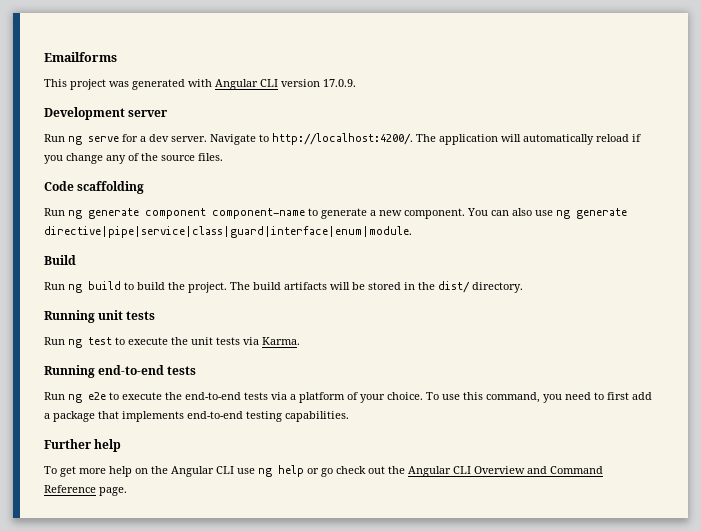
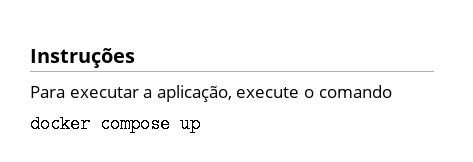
[44,52,117,62] [44,79,356,90] [44,107,169,120] [44,133,641,145] [44,153,223,164] [44,181,145,194] [44,208,627,219] [44,226,412,238] [44,255,76,265] [44,281,523,293] [44,310,156,323] [44,337,300,348] [44,365,197,378] [44,392,652,403] [44,411,349,422] [44,439,122,452] [44,465,603,477] [44,485,127,496] Emailforms // This project was generated with Angular CLI version 17.0.9. // Development server // Run ng serve for a dev server. Navigate to http://localhost:4200/. The application will automatically reload if you change any of the source files. // Code scaffolding // Run ng generate component component-name to generate a new component. You can also use ng generate directive|pipe|service|class|guard|interface|enum|module. // Build // Run ng build to build the project. The build artifacts will be stored in the dist/ directory. // Running unit tests // Run ng test to execute the unit tests via Karma. // Running end-to-end tests // Run ng e2e to execute the end-to-end tests via a platform of your choice. To use this command, you need to first add a package that implements end-to-end testing capabilities. // Further help // To get more help on the Angular CLI use ng help or go check out the Angular CLI Overview and Command Reference page. -> [30,48,135,68] [30,85,392,102] [30,115,200,133] Instruções // Para executar a aplicação, execute o comando // docker compose up

